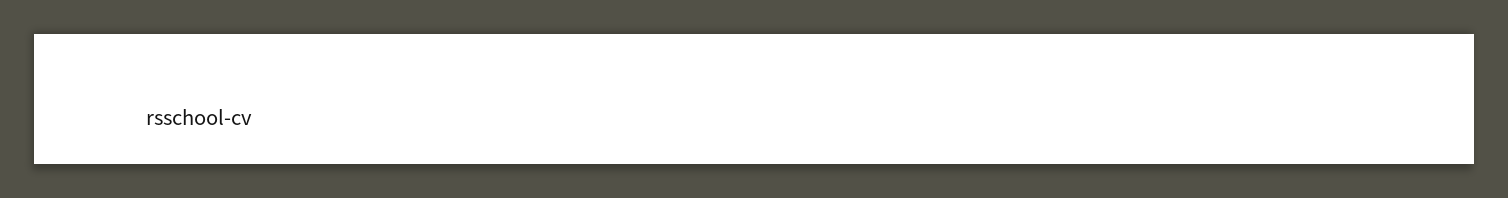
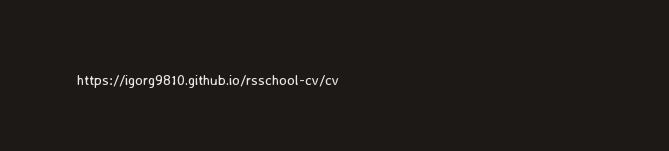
[146,109,252,125] rsschool-cv -> [77,75,339,88] https://igorg9810.github.io/rsschool-cv/cv

